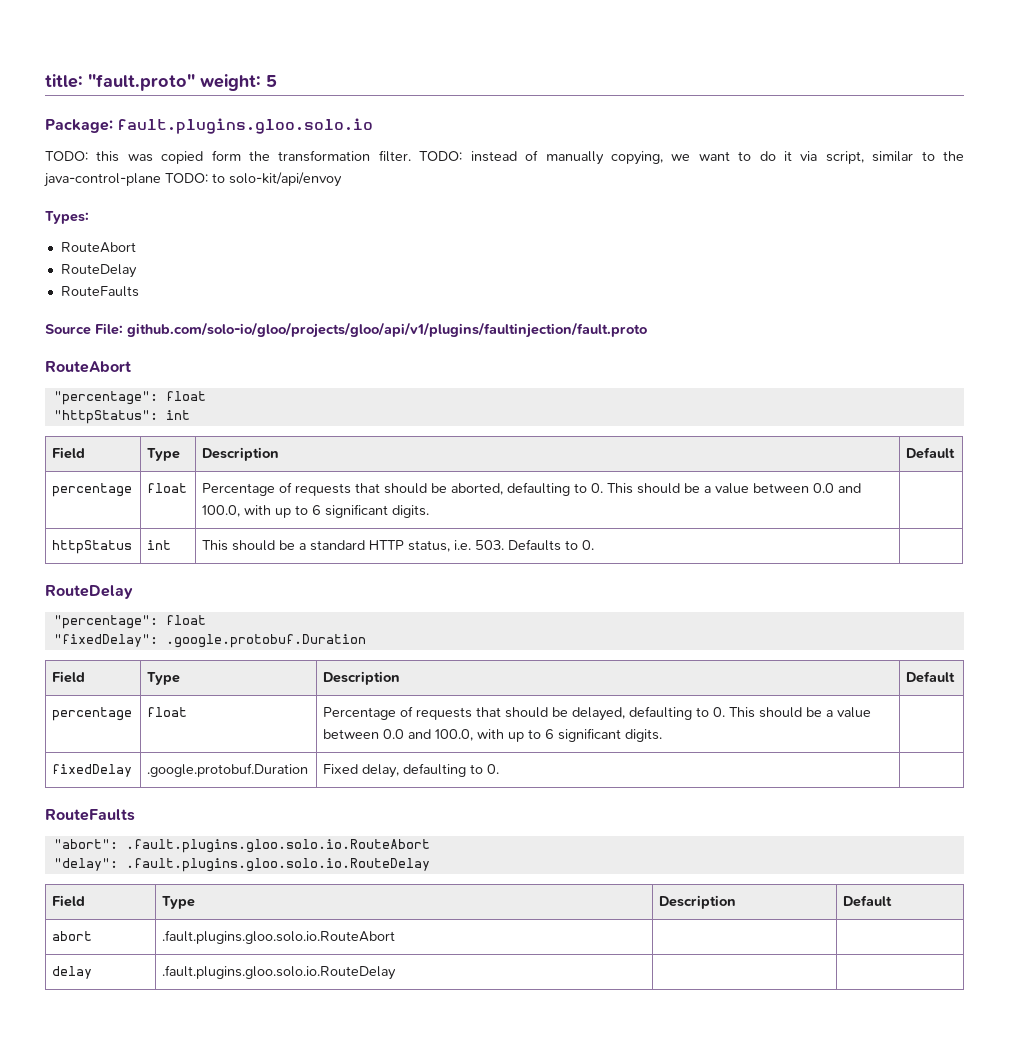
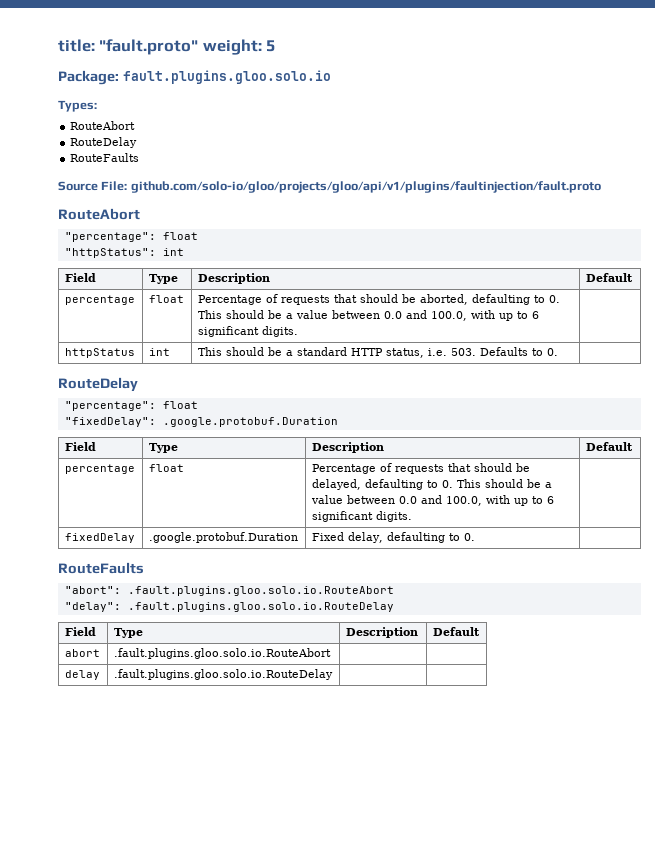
[45,150,964,165] [44,172,342,187] // TODO: this was copied form the transformation filter. TODO: instead of manually copying, we want to do it via script, similar to the java-control-plane TODO: to solo-kit/api/envoy -> (331, 77) none

